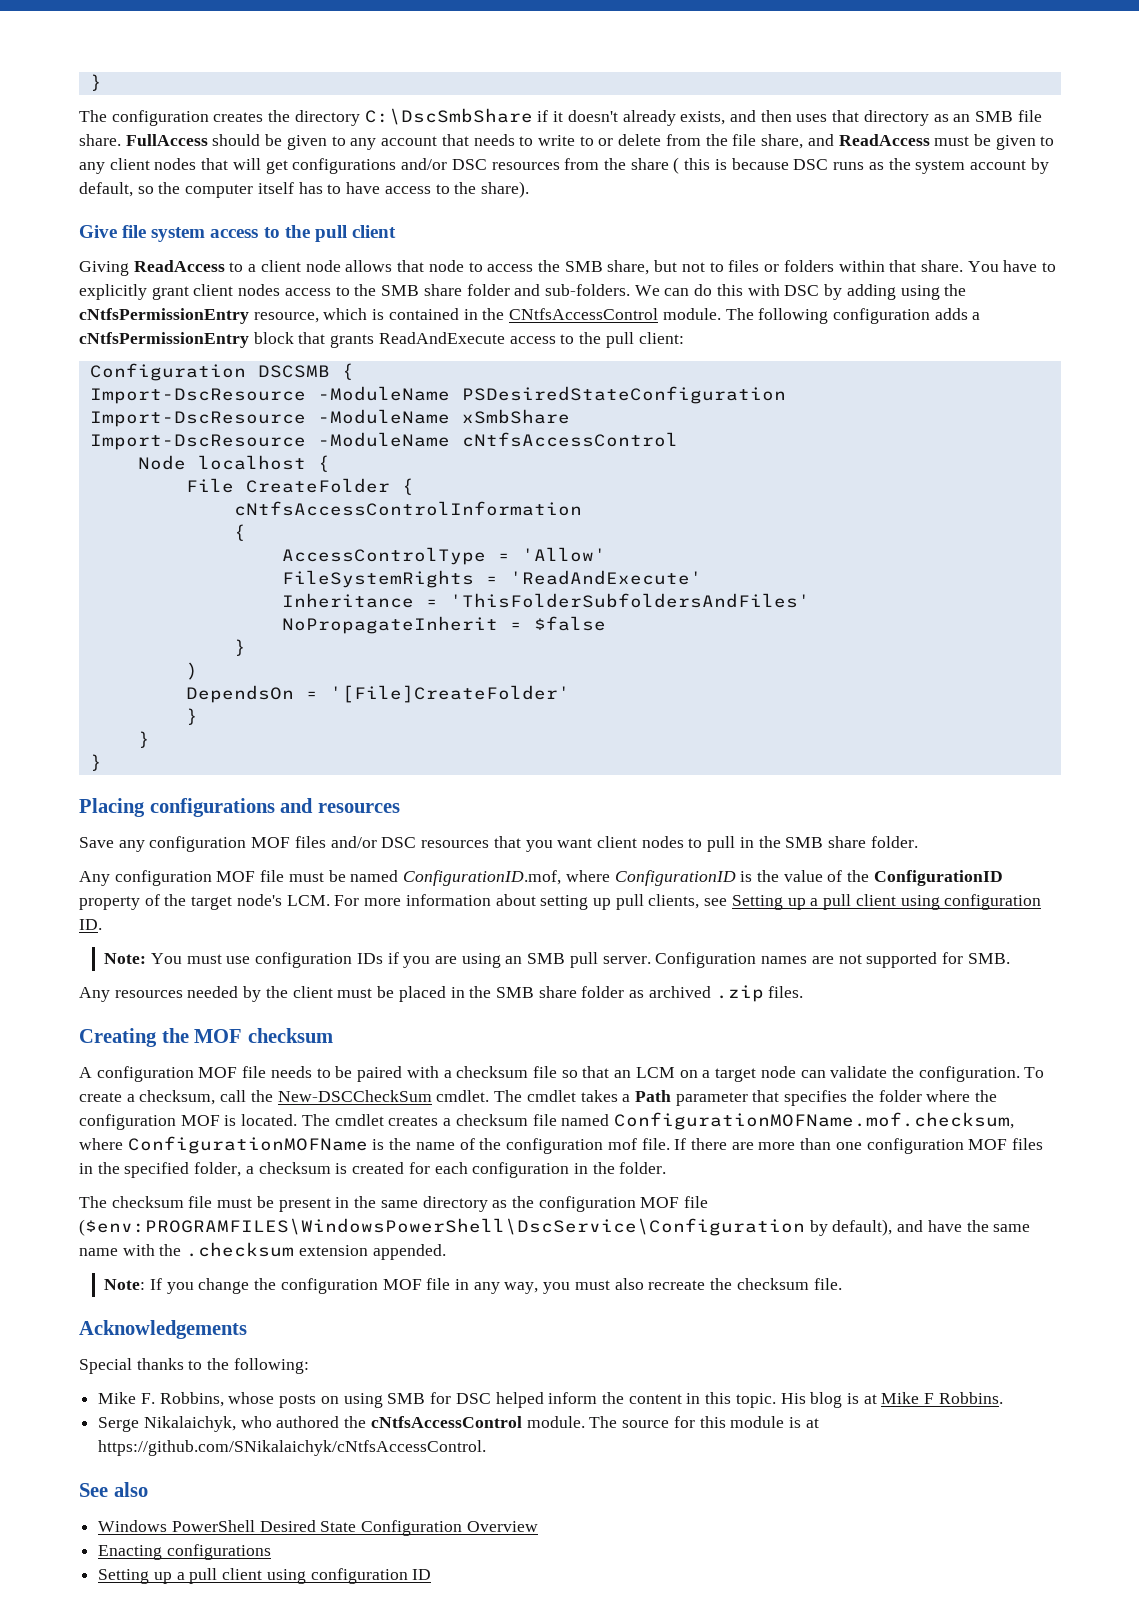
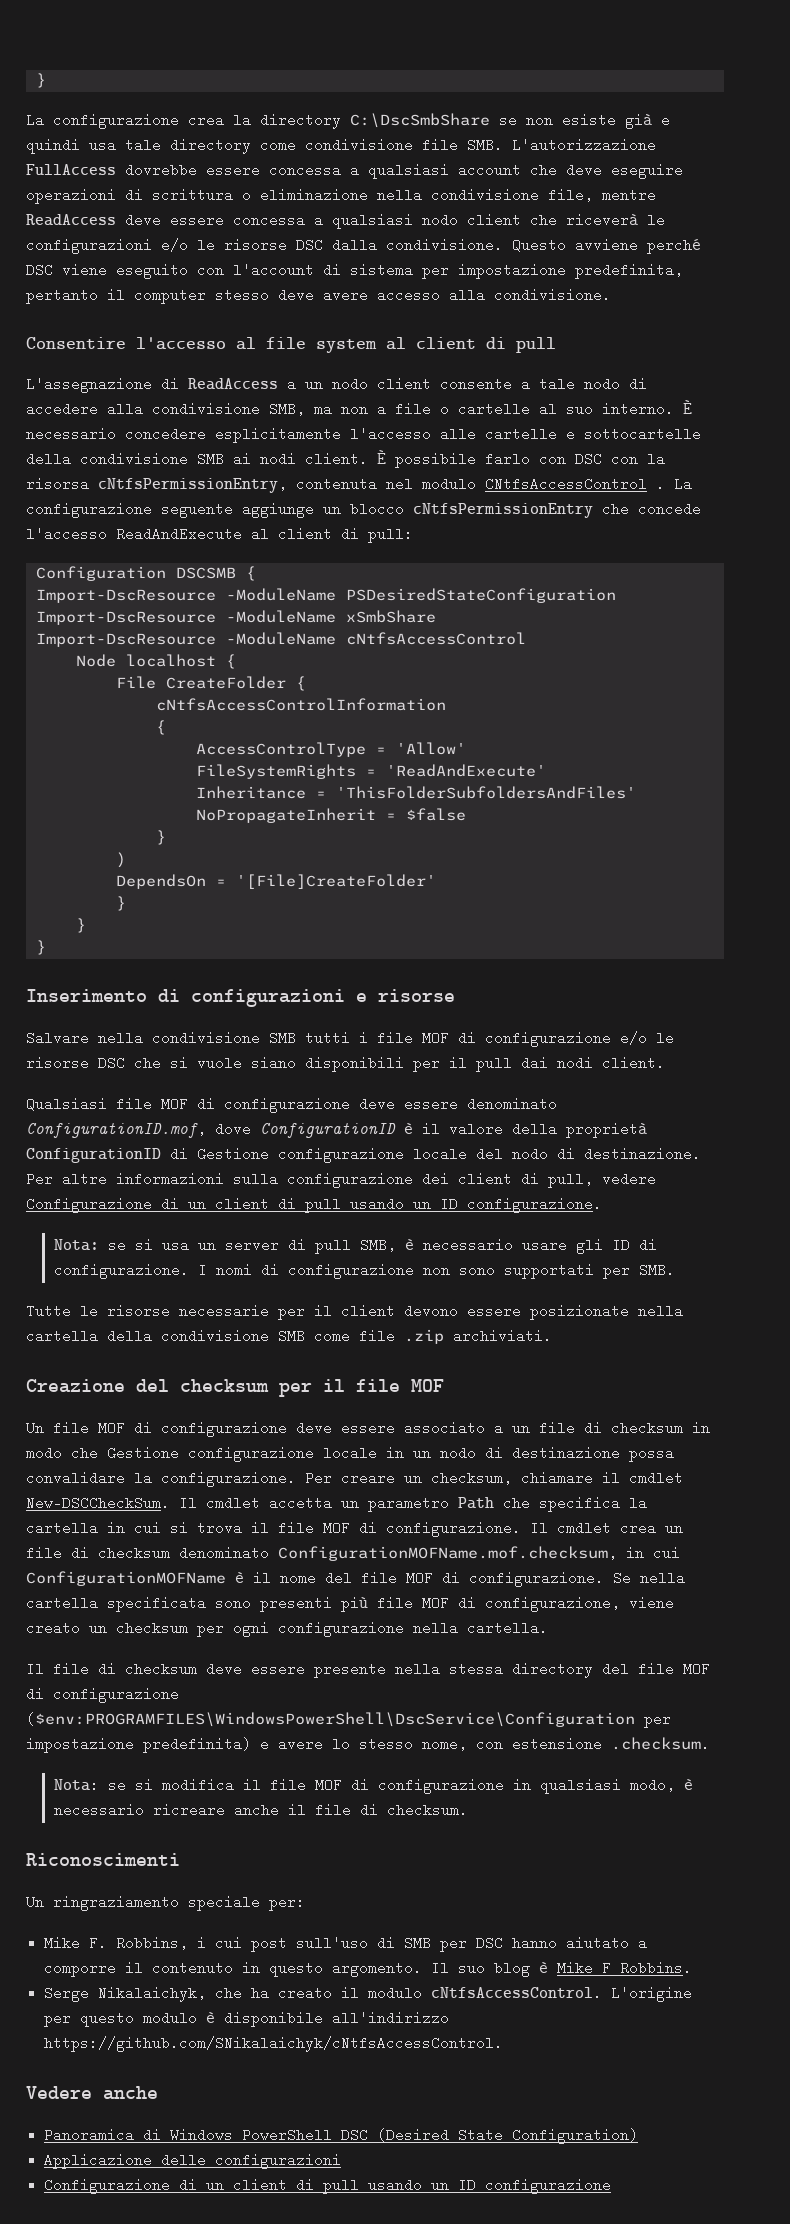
[89,74,102,91] [79,108,1042,126] [79,134,1055,150] [79,157,1049,174] [79,181,529,198] [79,225,396,242] [79,260,1057,276] [79,284,967,300] [79,308,981,324] [79,332,684,348] } // The configuration creates the directory C:\DscSmbShare if it doesn't already exists, and then uses that directory as an SMB file share. FullAccess should be given to any account that needs to write to or delete from the file share, and ReadAccess must be given to any client nodes that will get configurations and/or DSC resources from the share ( this is because DSC runs as the system account by default, so the computer itself has to have access to the share). // Give file system access to the pull client // Giving ReadAccess to a client node allows that node to access the SMB share, but not to files or folders within that share. You have to explicitly grant client nodes access to the SMB share folder and sub-folders. We can do this with DSC by adding using the cNtfsPermissionEntry resource, which is contained in the CNtfsAccessControl module. The following configuration adds a cNtfsPermissionEntry block that grants ReadAndExecute access to the pull client: -> [35,73,46,88] [26,113,670,129] [26,138,656,154] [26,163,683,179] [26,188,656,204] [26,213,665,229] [26,238,701,254] [26,263,683,279] [26,288,611,304] [26,337,556,353] [26,377,647,393] [26,400,692,416] [26,427,701,443] [26,450,665,468] [26,477,692,493] [26,502,701,518] [26,527,413,543] } // La configurazione crea la directory C:\DscSmbShare se non esiste già e quindi usa tale directory come condivisione file SMB. L'autorizzazione FullAccess dovrebbe essere concessa a qualsiasi account che deve eseguire operazioni di scrittura o eliminazione nella condivisione file, mentre ReadAccess deve essere concessa a qualsiasi nodo client che riceverà le configurazioni e/o le risorse DSC dalla condivisione. Questo avviene perché DSC viene eseguito con l'account di sistema per impostazione predefinita, pertanto il computer stesso deve avere accesso alla condivisione. // Consentire l'accesso al file system al client di pull // L'assegnazione di ReadAccess a un nodo client consente a tale nodo di accedere alla condivisione SMB, ma non a file o cartelle al suo interno. È necessario concedere esplicitamente l'accesso alle cartelle e sottocartelle della condivisione SMB ai nodi client. È possibile farlo con DSC con la risorsa cNtfsPermissionEntry, contenuta nel modulo CNtfsAccessControl . La configurazione seguente aggiunge un blocco cNtfsPermissionEntry che concede l'accesso ReadAndExecute al client di pull:
[79,798,400,817] [79,836,918,852] [79,870,1003,886] [79,894,1042,910] [79,919,102,930] [104,952,1010,968] [79,985,804,1002] [79,1028,333,1047] [79,1066,1045,1082] [79,1090,998,1106] [79,1112,1014,1130] [79,1136,1044,1154] [79,1162,667,1178] [79,1196,709,1212] [79,1218,1031,1236] [79,1242,446,1260] [104,1278,842,1294] [79,1320,247,1339] [79,1358,309,1374] [98,1392,877,1408] Placing configurations and resources // Save any configuration MOF files and/or DSC resources that you want client nodes to pull in the SMB share folder. // Any configuration MOF file must be named ConfigurationID.mof, where ConfigurationID is the value of the ConfigurationID property of the target node's LCM. For more information about setting up pull clients, see Setting up a pull client using configuration ID. // Note: You must use configuration IDs if you are using an SMB pull server. Configuration names are not supported for SMB. // Any resources needed by the client must be placed in the SMB share folder as archived .zip files. // Creating the MOF checksum // A configuration MOF file needs to be paired with a checksum file so that an LCM on a target node can validate the configuration. To create a checksum, call the New-DSCCheckSum cmdlet. The cmdlet takes a Path parameter that specifies the folder where the configuration MOF is located. The cmdlet creates a checksum file named ConfigurationMOFName.mof.checksum, where ConfigurationMOFName is the name of the configuration mof file. If there are more than one configuration MOF files in the specified folder, a checksum is created for each configuration in the folder. // The checksum file must be present in the same directory as the configuration MOF file ($env:PROGRAMFILES\WindowsPowerShell\DscService\Configuration by default), and have the same name with the .checksum extension appended. // Note: If you change the configuration MOF file in any way, you must also recreate the checksum file. // Acknowledgements // Special thanks to the following: // Mike F. Robbins, whose posts on using SMB for DSC helped inform the content in this topic. His blog is at -> [26,989,455,1007] [26,1031,674,1047] [26,1056,665,1072] [26,1097,557,1113] [26,1122,647,1138] [26,1147,701,1163] [26,1172,656,1188] [26,1197,602,1213] [53,1238,657,1254] [53,1263,675,1279] [26,1304,683,1320] [26,1329,552,1344] [26,1379,444,1397] [26,1421,710,1437] [26,1446,674,1462] [26,1471,683,1487] [26,1496,647,1512] [26,1521,683,1537] [26,1546,680,1561] [26,1571,685,1587] [26,1596,674,1612] [26,1621,548,1637] [26,1662,710,1678] [26,1687,179,1703] [26,1712,671,1728] [26,1737,710,1753] [53,1778,693,1794] [53,1803,468,1817] [26,1853,180,1866] [26,1895,305,1911] [44,1936,648,1952] [44,1961,549,1977] Inserimento di configurazioni e risorse // Salvare nella condivisione SMB tutti i file MOF di configurazione e/o le risorse DSC che si vuole siano disponibili per il pull dai nodi client. // Qualsiasi file MOF di configurazione deve essere denominato ConfigurationID.mof, dove ConfigurationID è il valore della proprietà ConfigurationID di Gestione configurazione locale del nodo di destinazione. Per altre informazioni sulla configurazione dei client di pull, vedere Configurazione di un client di pull usando un ID configurazione. // Nota: se si usa un server di pull SMB, è necessario usare gli ID di configurazione. I nomi di configurazione non sono supportati per SMB. // Tutte le risorse necessarie per il client devono essere posizionate nella cartella della condivisione SMB come file .zip archiviati. // Creazione del checksum per il file MOF // Un file MOF di configurazione deve essere associato a un file di checksum in modo che Gestione configurazione locale in un nodo di destinazione possa convalidare la configurazione. Per creare un checksum, chiamare il cmdlet New-DSCCheckSum. Il cmdlet accetta un parametro Path che specifica la cartella in cui si trova il file MOF di configurazione. Il cmdlet crea un file di checksum denominato ConfigurationMOFName.mof.checksum, in cui ConfigurationMOFName è il nome del file MOF di configurazione. Se nella cartella specificata sono presenti più file MOF di configurazione, viene creato un checksum per ogni configurazione nella cartella. // Il file di checksum deve essere presente nella stessa directory del file MOF di configurazione ($env:PROGRAMFILES\WindowsPowerShell\DscService\Configuration per impostazione predefinita) e avere lo stesso nome, con estensione .checksum. // Nota: se si modifica il file MOF di configurazione in qualsiasi modo, è necessario ricreare anche il file di checksum. // Riconoscimenti // Un ringraziamento speciale per: // Mike F. Robbins, i cui post sull'uso di SMB per DSC hanno aiutato a comporre il contenuto in questo argomento. Il suo blog è
[240,1416,819,1428] [98,1440,487,1456] [79,1482,148,1497] [98,1520,538,1536] [98,1544,271,1560] [98,1568,432,1584] who authored the cNtfsAccessControl module. The source for this module is at https://github.com/SNikalaichyk/cNtfsAccessControl. // See also // Windows PowerShell Desired State Configuration Overview // Enacting configurations // Setting up a pull client using configuration ID -> [215,1986,693,2002] [44,2011,450,2027] [44,2036,504,2052] [26,2086,158,2100] [44,2128,639,2144] [44,2153,342,2169] [44,2178,612,2194] che ha creato il modulo cNtfsAccessControl. L'origine per questo modulo è disponibile all'indirizzo https://github.com/SNikalaichyk/cNtfsAccessControl. // Vedere anche // Panoramica di Windows PowerShell DSC (Desired State Configuration) // Applicazione delle configurazioni // Configurazione di un client di pull usando un ID configurazione

